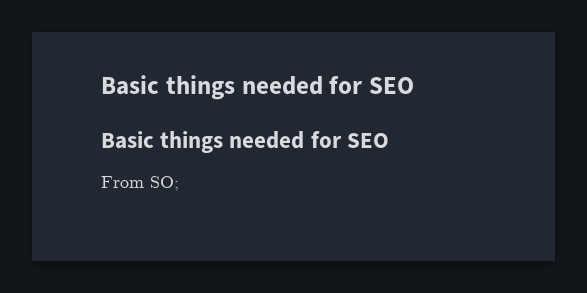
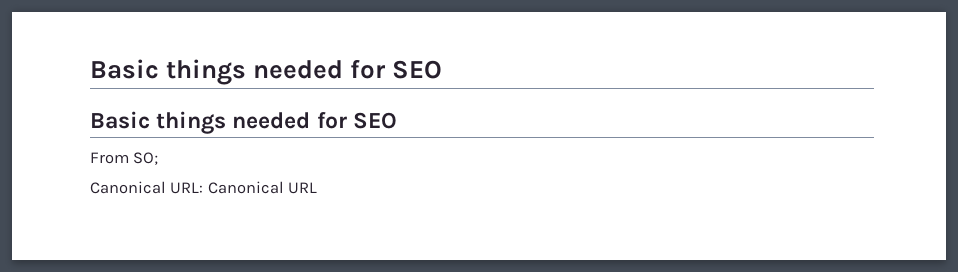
(179, 183) none -> [90,181,318,194] // Canonical URL: Canonical URL

